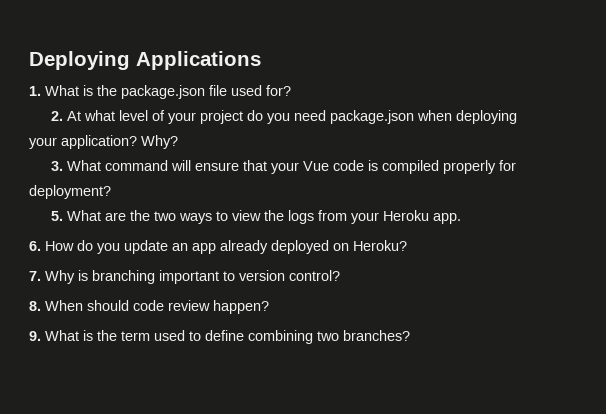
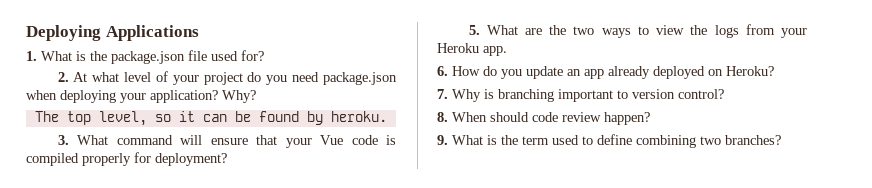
(178, 142) none -> [34,111,387,126] // The top level, so it can be found by heroku.

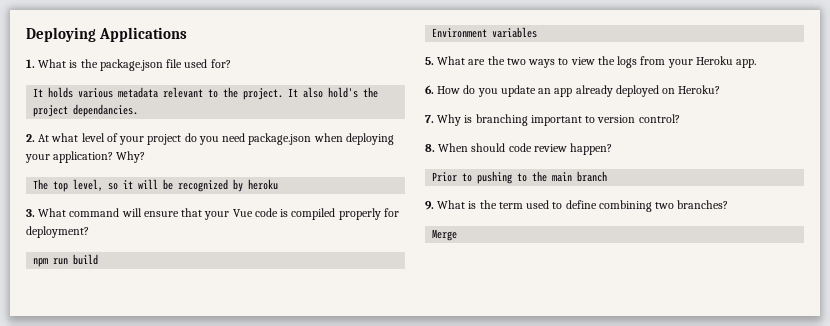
(264, 55) none -> [33,87,379,100] [33,104,139,117] // It holds various metadata relevant to the project. It also hold's the project dependancies.
[202,111,387,125] can be found by heroku. -> [138,179,279,192] will be recognized by heroku
(227, 159) none -> [33,254,99,267] [432,27,538,38] // npm run build // Environment variables
(650, 118) none -> [432,171,608,184] // Prior to pushing to the main branch
(781, 140) none -> [432,229,458,241] // Merge

